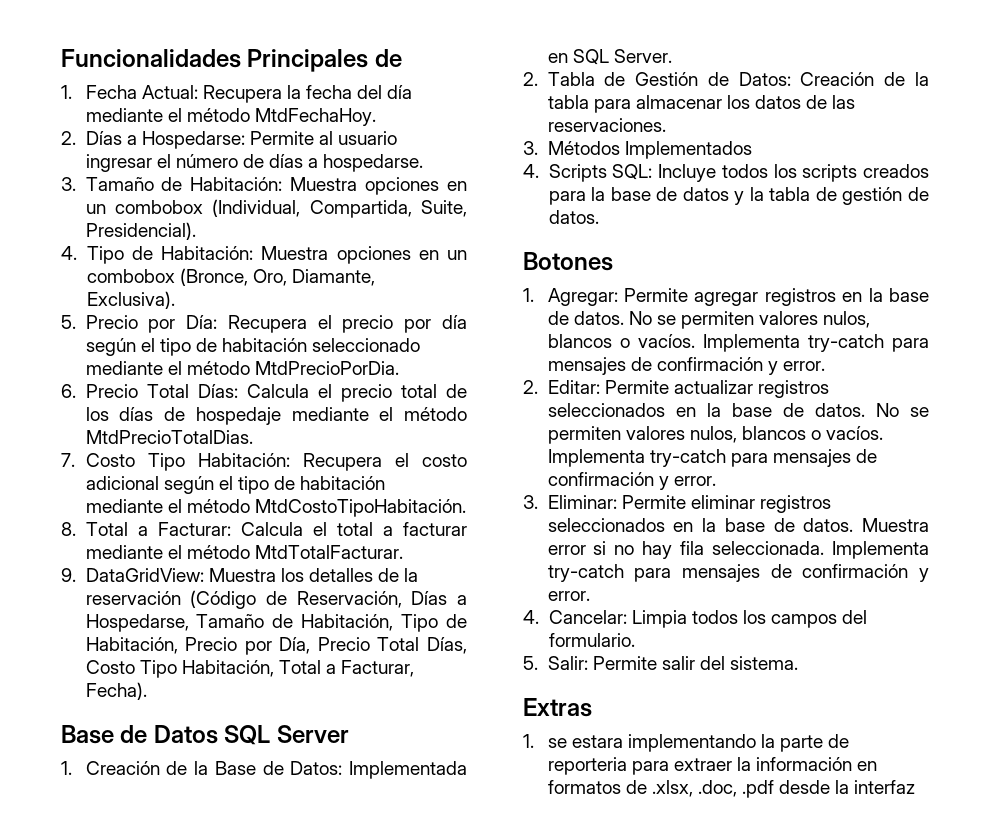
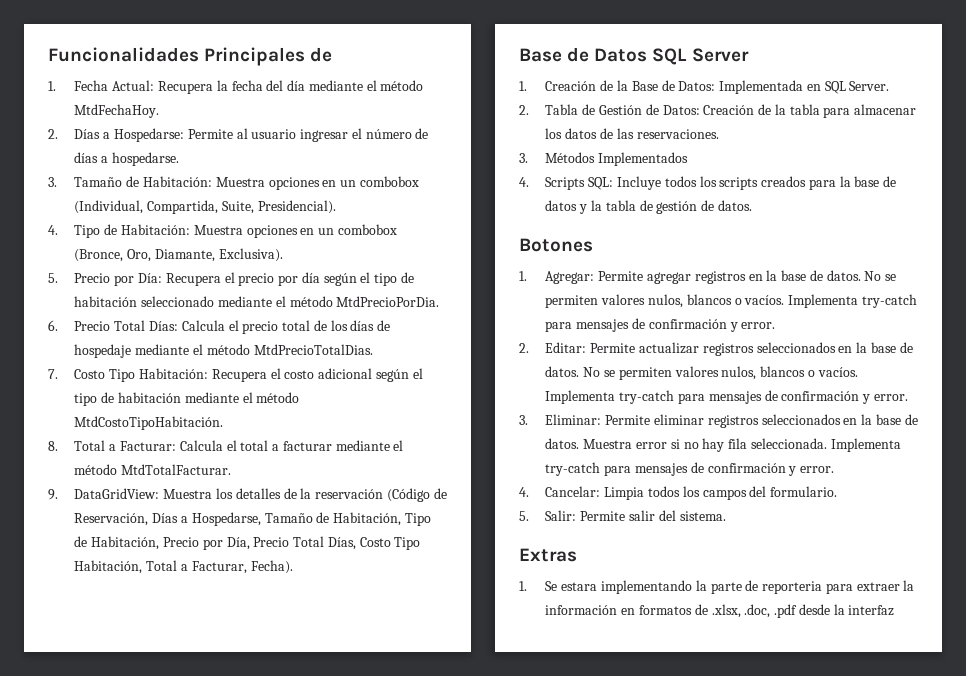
[547,738,567,748] se -> [545,581,558,591] Se

